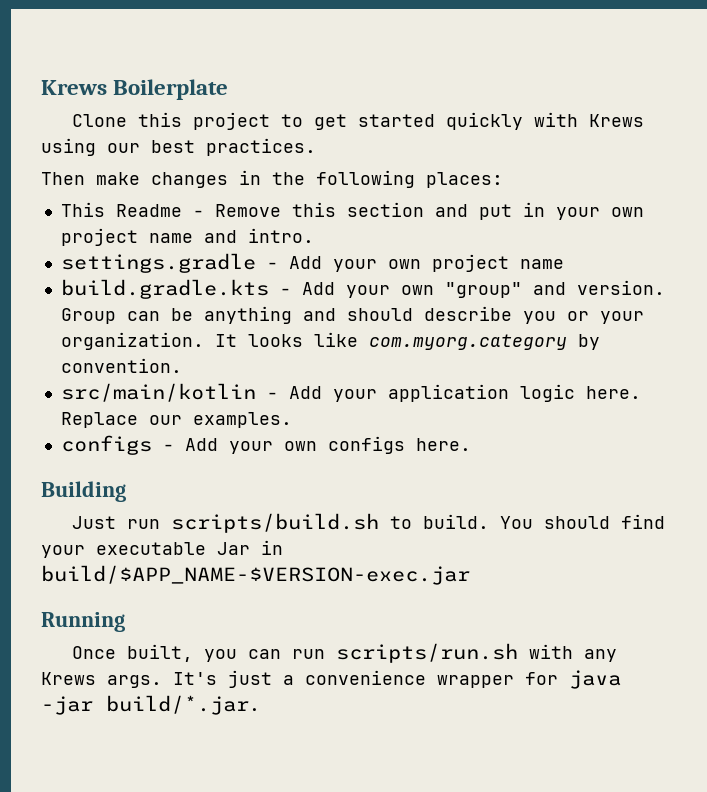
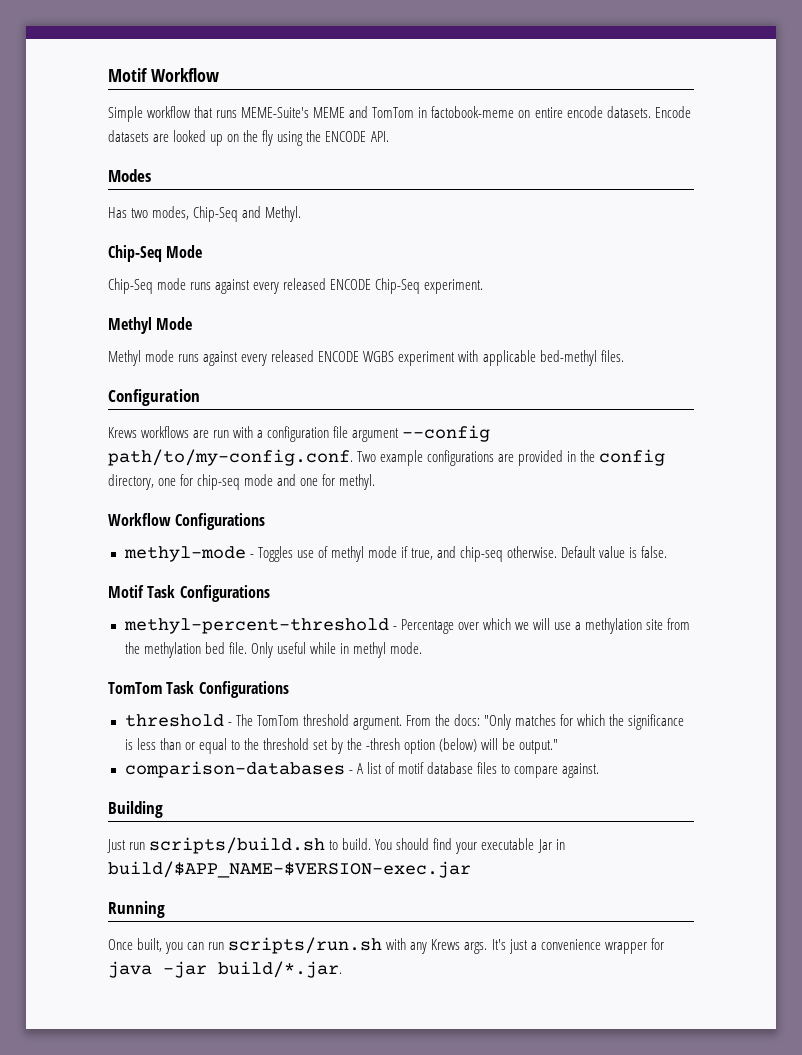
[41,79,229,100] [72,112,645,130] [41,138,316,156] [41,170,503,188] [60,202,644,220] [60,228,314,246] [60,253,564,273] [60,279,665,299] [60,306,644,324] [60,332,600,350] [60,358,182,373] [60,383,641,402] [60,412,292,428] [60,435,471,455] Krews Boilerplate // Clone this project to get started quickly with Krews using our best practices. // Then make changes in the following places: // This Readme - Remove this section and put in your own project name and intro. // settings.gradle - Add your own project name // build.gradle.kts - Add your own "group" and version. Group can be anything and should describe you or your organization. It looks like com.myorg.category by convention. // src/main/kotlin - Add your application logic here. Replace our examples. // configs - Add your own configs here. -> [108,68,219,82] [108,106,691,122] [108,130,389,146] [108,169,151,182] [108,206,302,222] [108,245,203,262] [108,278,484,294] [108,317,193,334] [108,350,624,366] [108,389,200,406] [108,425,491,442] [108,449,666,466] [108,474,376,490] [108,513,266,530] [123,546,668,562] [108,585,270,602] [123,618,691,634] [124,642,422,658] [108,681,289,698] [124,714,685,730] [124,738,559,754] [124,761,600,778] Motif Workflow // Simple workflow that runs MEME-Suite's MEME and TomTom in factobook-meme on entire encode datasets. Encode datasets are looked up on the fly using the ENCODE API. // Modes // Has two modes, Chip-Seq and Methyl. // Chip-Seq Mode // Chip-Seq mode runs against every released ENCODE Chip-Seq experiment. // Methyl Mode // Methyl mode runs against every released ENCODE WGBS experiment with applicable bed-methyl files. // Configuration // Krews workflows are run with a configuration file argument --config path/to/my-config.conf. Two example configurations are provided in the config directory, one for chip-seq mode and one for methyl. // Workflow Configurations // methyl-mode - Toggles use of methyl mode if true, and chip-seq otherwise. Default value is false. // Motif Task Configurations // methyl-percent-threshold - Percentage over which we will use a methylation site from the methylation bed file. Only useful while in methyl mode. // TomTom Task Configurations // threshold - The TomTom threshold argument. From the docs: "Only matches for which the significance is less than or equal to the threshold set by the -thresh option (below) will be output." // comparison-databases - A list of motif database files to compare against.

